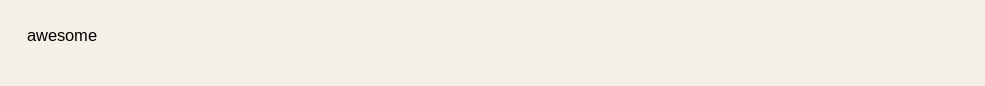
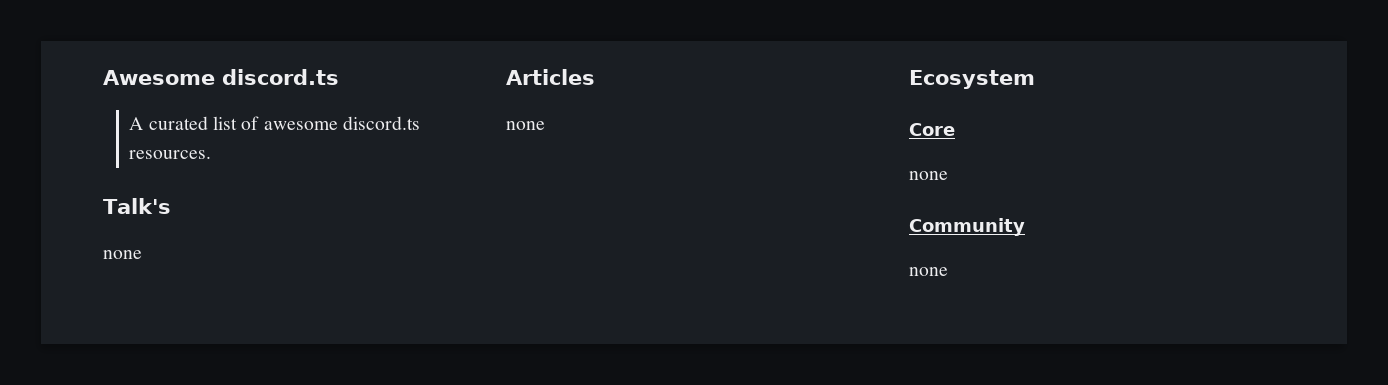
[27,32,97,41] awesome -> [103,69,339,85] [129,116,420,130] [129,150,212,159] [103,198,171,214] [103,250,142,259] [506,69,595,85] [506,121,545,130] [909,70,1035,89] [909,123,955,136] [909,171,948,180] [909,218,1025,236] [909,267,948,276] Awesome discord.ts // A curated list of awesome discord.ts resources. // Talk's // none // Articles // none // Ecosystem // Core // none // Community // none

